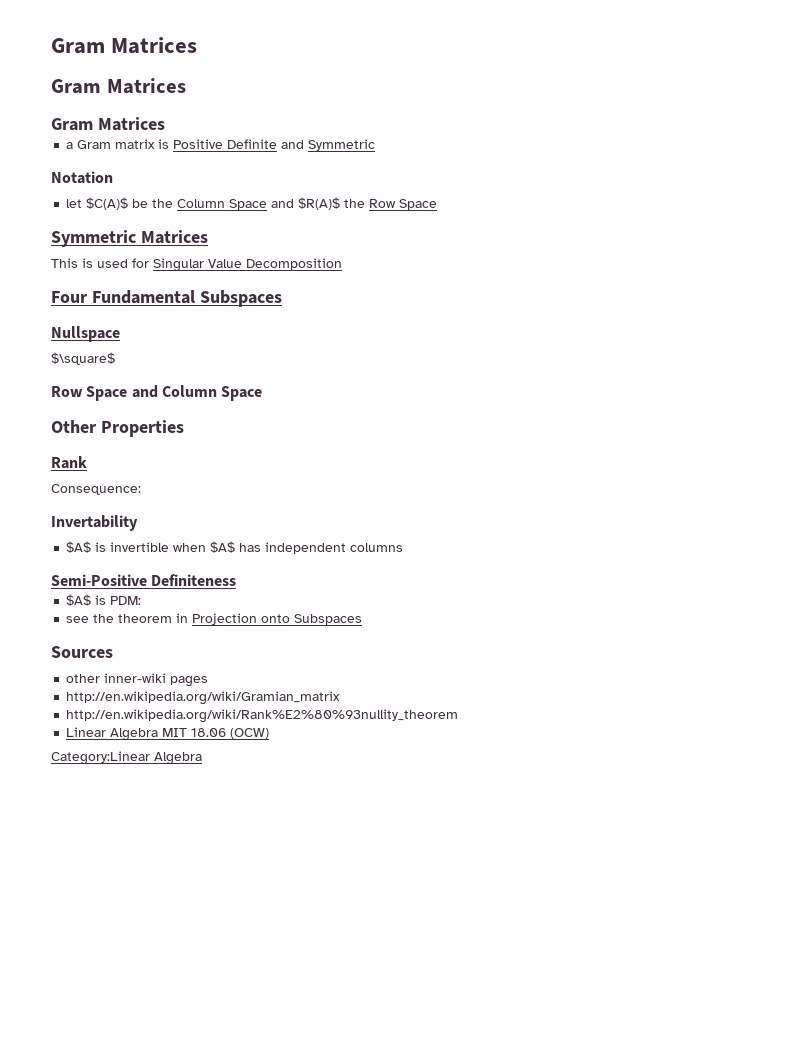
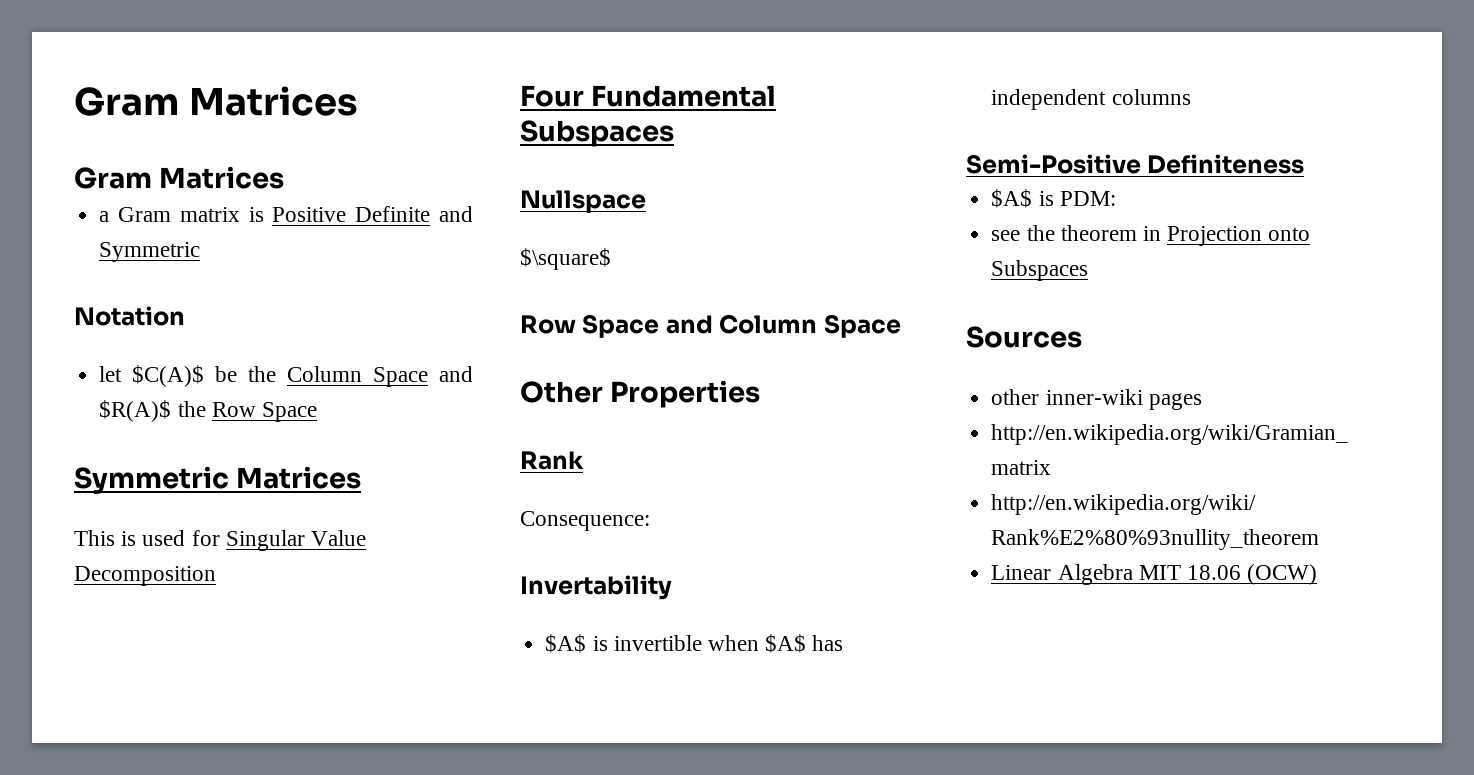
[51,37,198,54] [51,78,186,94] [51,117,165,131] Gram Matrices // Gram Matrices // Gram Matrices -> [74,86,358,116] [74,166,285,189] Gram Matrices // Gram Matrices
[51,751,202,765] // Category:Linear Algebra -> (1318, 574) none

